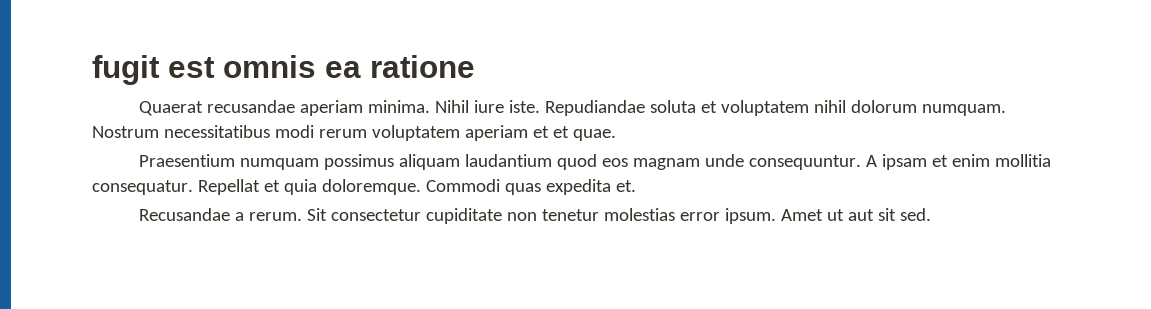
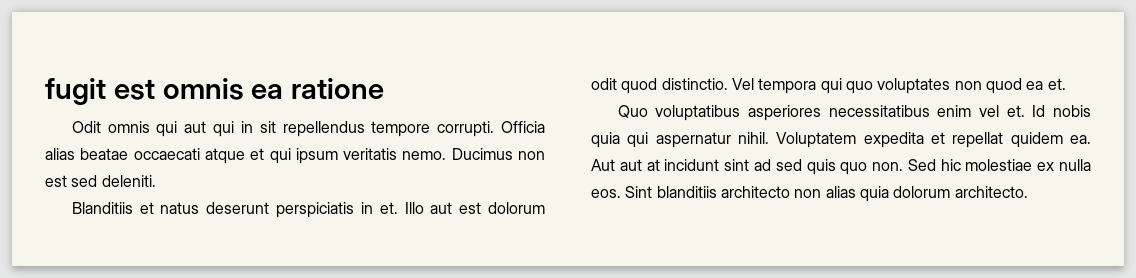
[139,100,1007,116] [92,125,616,141] [139,154,1052,170] [92,179,636,195] [139,208,932,224] Quaerat recusandae aperiam minima. Nihil iure iste. Repudiandae soluta et voluptatem nihil dolorum numquam. Nostrum necessitatibus modi rerum voluptatem aperiam et et quae. // Praesentium numquam possimus aliquam laudantium quod eos magnam unde consequuntur. A ipsam et enim mollitia consequatur. Repellat et quia doloremque. Commodi quas expedita et. // Recusandae a rerum. Sit consectetur cupiditate non tenetur molestias error ipsum. Amet ut aut sit sed. -> [71,121,545,137] [45,148,546,164] [45,175,156,187] [71,202,545,218] [591,78,1066,94] [617,105,1091,121] [591,132,1091,148] [591,159,1091,175] [591,186,1028,202] Odit omnis qui aut qui in sit repellendus tempore corrupti. Officia alias beatae occaecati atque et qui ipsum veritatis nemo. Ducimus non est sed deleniti. // Blanditiis et natus deserunt perspiciatis in et. Illo aut est dolorum odit quod distinctio. Vel tempora qui quo voluptates non quod ea et. // Quo voluptatibus asperiores necessitatibus enim vel et. Id nobis quia qui aspernatur nihil. Voluptatem expedita et repellat quidem ea. Aut aut at incidunt sint ad sed quis quo non. Sed hic molestiae ex nulla eos. Sint blanditiis architecto non alias quia dolorum architecto.

